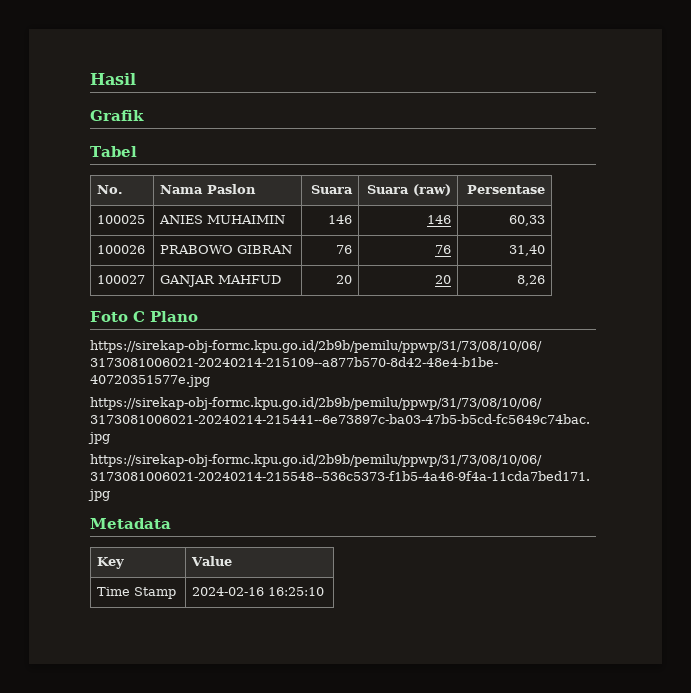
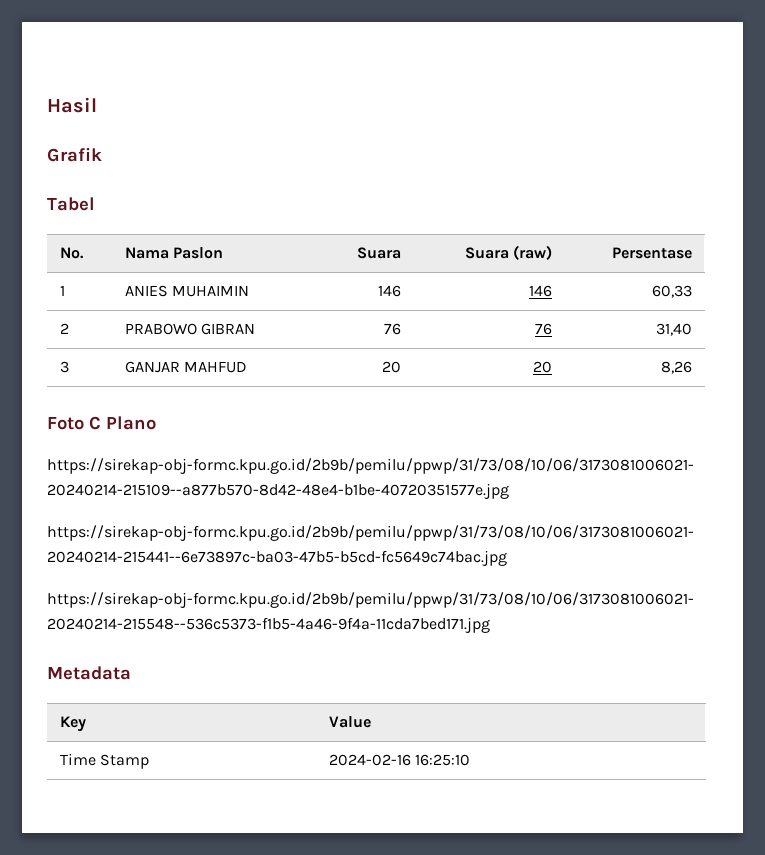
[97,215,146,224] 100025 -> [59,285,65,296] 1
[97,245,146,254] 100026 -> [59,323,69,334] 2
[97,275,146,284] 100027 -> [59,361,69,373] 3

